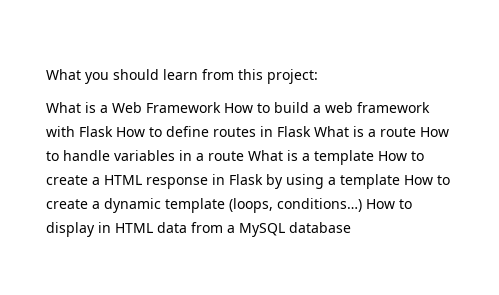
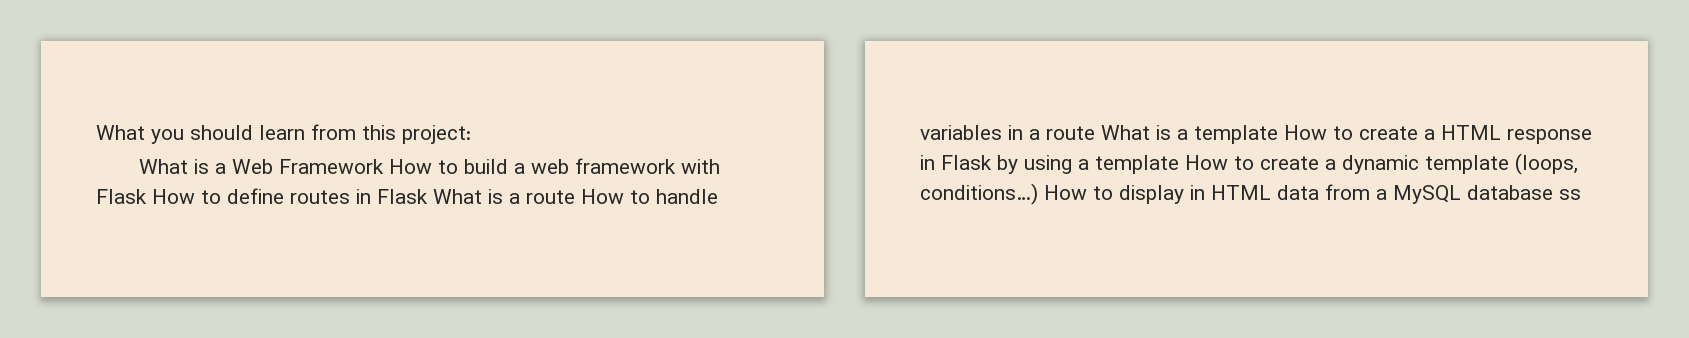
(351, 227) none -> [1559,189,1581,200] ss

